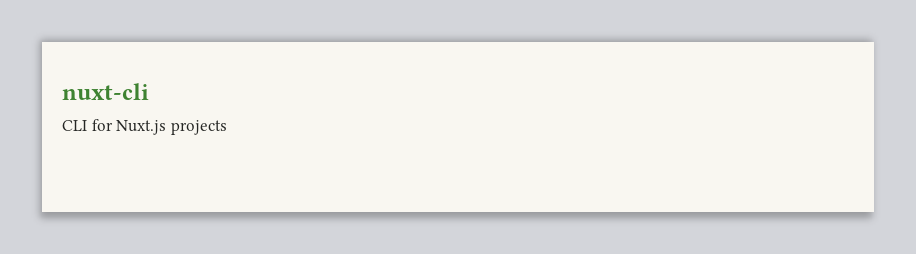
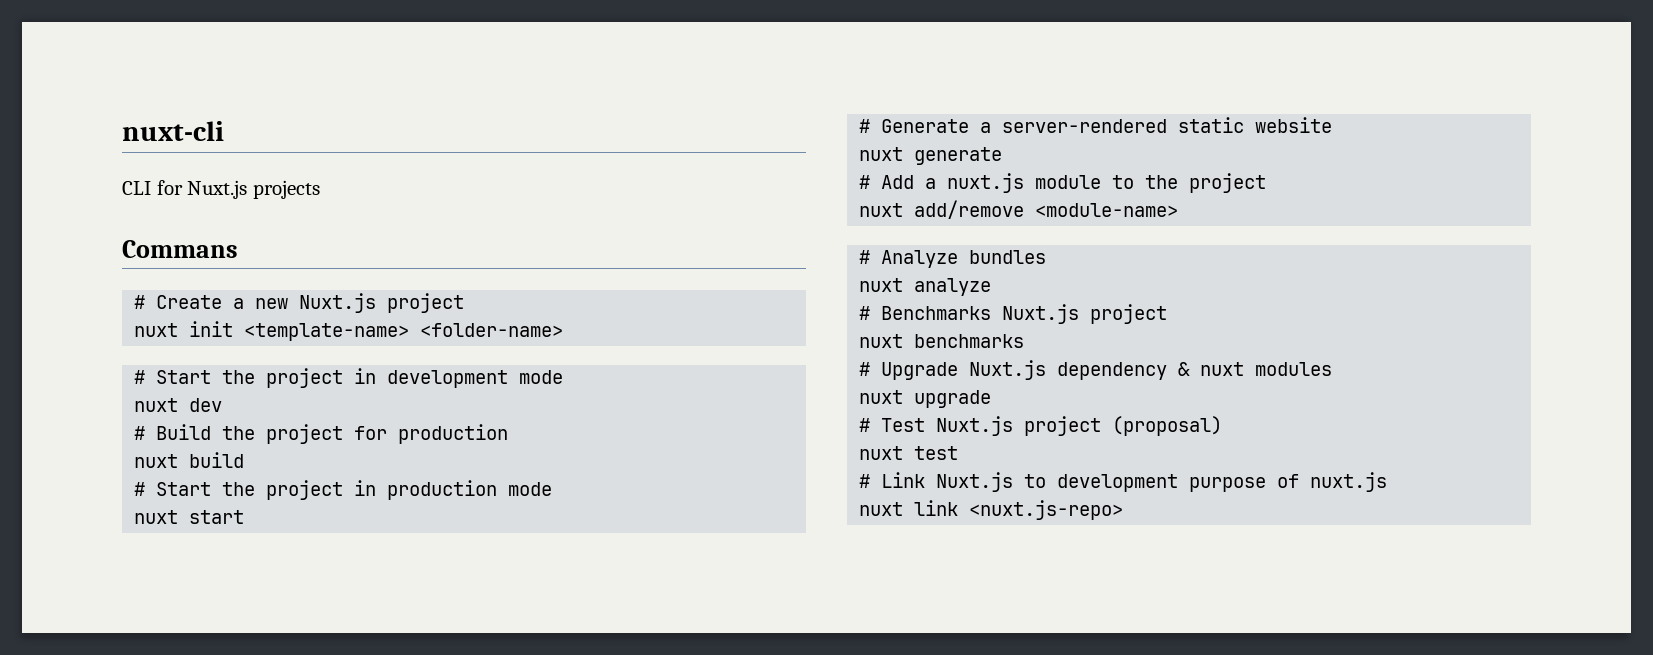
(227, 127) none -> [122,240,238,258] [134,293,465,313] [134,321,564,341] [134,368,564,388] [134,398,223,412] [134,424,509,444] [134,452,245,468] [134,480,553,500] [134,510,245,524] [859,117,1333,133] [859,147,1003,165] [859,173,1267,193] [859,200,1179,219] [859,250,1047,268] [859,278,992,296] [859,304,1168,324] [859,334,1025,348] [859,360,1333,380] [859,390,992,408] [859,416,1223,436] [859,446,959,460] [859,472,1388,492] [859,500,1124,520] // Commans // # Create a new Nuxt.js project // nuxt init <template-name> <folder-name> // # Start the project in development mode // nuxt dev // # Build the project for production // nuxt build // # Start the project in production mode // nuxt start // # Generate a server-rendered static website // nuxt generate // # Add a nuxt.js module to the project // nuxt add/remove <module-name> // # Analyze bundles // nuxt analyze // # Benchmarks Nuxt.js project // nuxt benchmarks // # Upgrade Nuxt.js dependency & nuxt modules // nuxt upgrade // # Test Nuxt.js project (proposal) // nuxt test // # Link Nuxt.js to development purpose of nuxt.js // nuxt link <nuxt.js-repo>

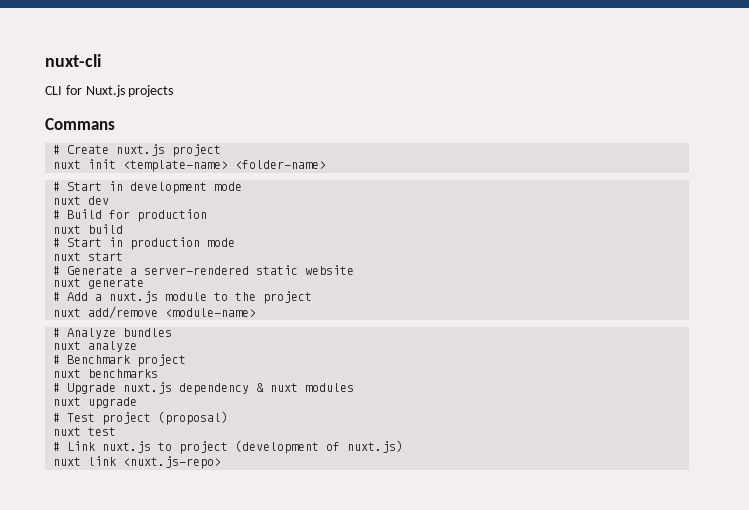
[233,293,377,313] a new Nuxt.js -> [116,144,166,156] nuxt.js
[222,368,344,388] the project -> (103, 186) none
[222,424,344,444] the project -> (103, 214) none
[222,480,344,500] the project -> (103, 242) none
[881,304,1080,324] Benchmarks Nuxt.js -> [67,355,131,364] Benchmark
[969,360,1047,380] Nuxt.js -> [123,382,173,394] nuxt.js
[936,416,1014,436] Nuxt.js -> (96, 417) none
[936,472,1388,492] Nuxt.js to development purpose of nuxt.js -> [102,440,404,454] nuxt.js to project (development of nuxt.js)

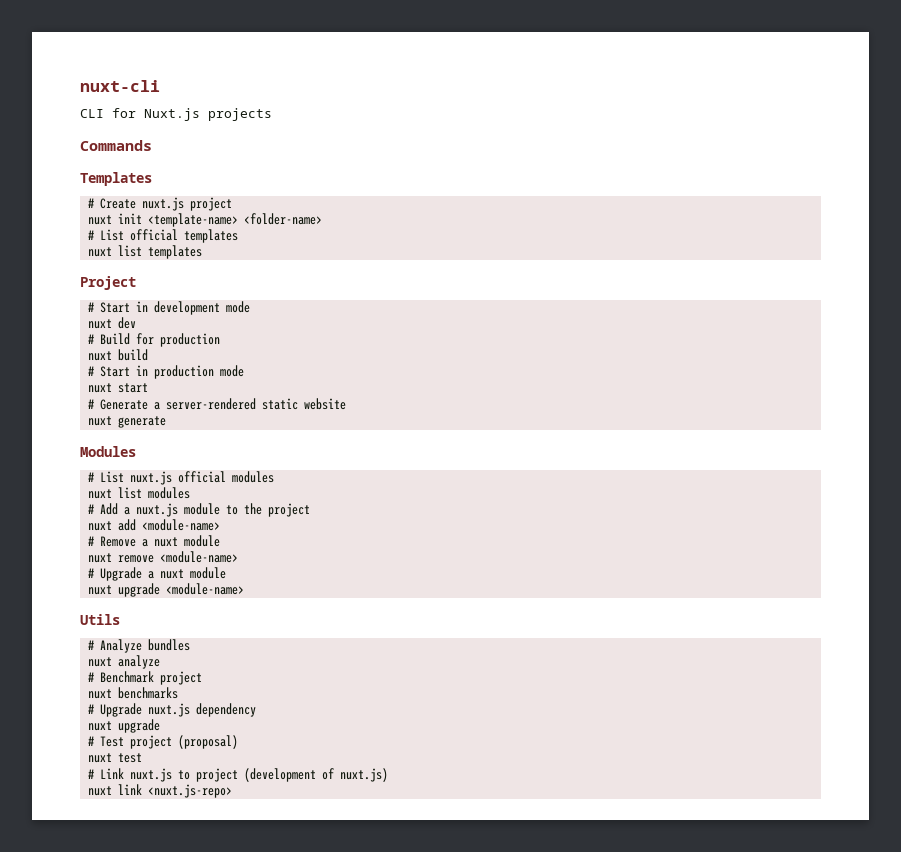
[45,118,115,130] Commans -> [80,140,152,151] [80,172,152,186] Commands // Templates
(327, 164) none -> [87,229,238,243] [87,245,202,259] [80,276,136,290] // # List official templates // nuxt list templates // Project
(145, 283) none -> [80,446,136,457] [87,471,274,485] [87,487,190,499] // Modules // # List nuxt.js official modules // nuxt list modules
[88,306,257,319] add/remove <module-name> -> [117,519,220,531] [87,535,220,547] [87,551,238,563] [87,567,226,581] [87,583,244,597] [80,614,120,625] add <module-name> // # Remove a nuxt module // nuxt remove <module-name> // # Upgrade a nuxt module // nuxt upgrade <module-name> // Utils
[256,383,355,392] & nuxt modules -> (256, 710) none

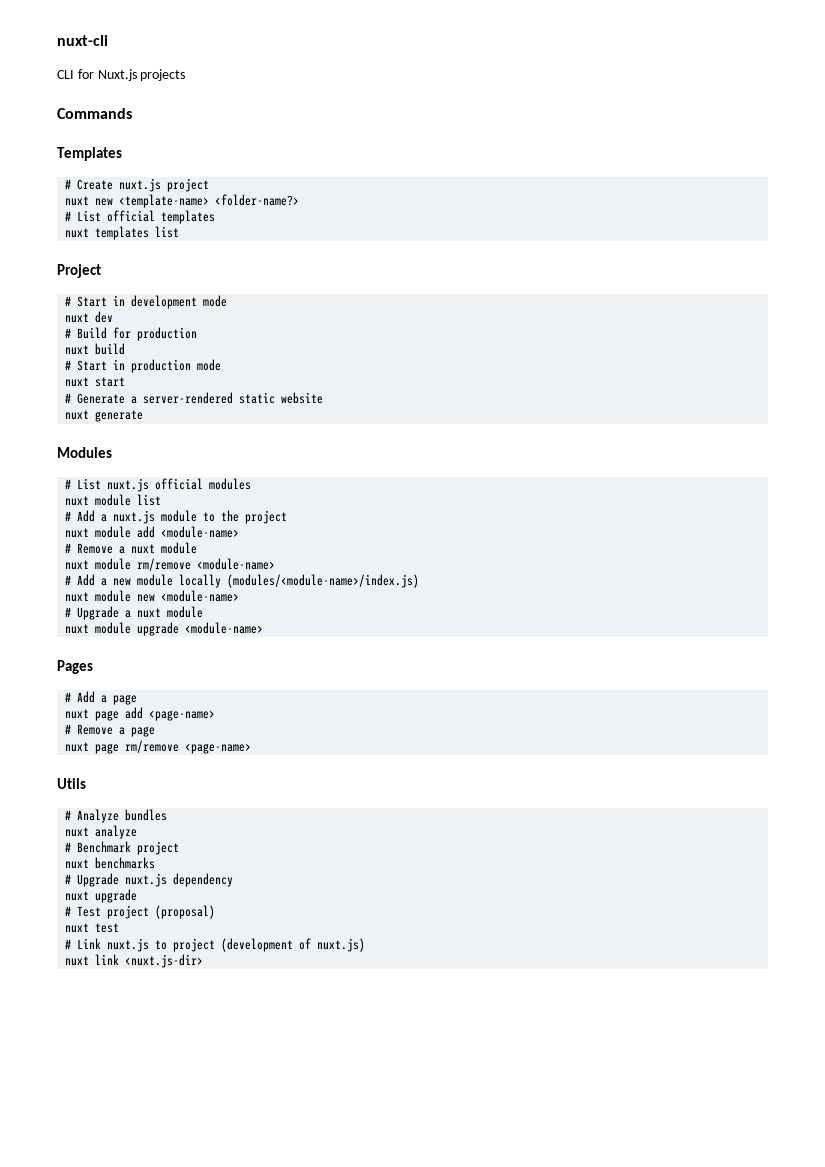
[117,213,322,227] init <template-name> <folder-name> -> [95,194,300,208] new <template-name> <folder-name?>
[117,245,202,259] list templates -> [95,226,180,240] templates list
[117,487,190,499] list modules -> [95,494,162,506] module list
(112, 526) none -> [95,526,132,538] module
[117,555,154,563] remove -> [95,558,276,571] [65,574,420,588] [65,590,156,602] module rm/remove <module-name> // # Add a new module locally (modules/<module-name>/index.js) // nuxt module new
(112, 590) none -> [95,622,132,634] module
(244, 589) none -> [57,660,93,674] [65,691,138,705] [65,707,216,721] [65,724,156,737] [65,740,252,754] // Pages // # Add a page // nuxt page add <page-name> // # Remove a page // nuxt page rm/remove <page-name>
[147,784,232,798] <nuxt.js-repo> -> [125,954,204,968] <nuxt.js-dir>

